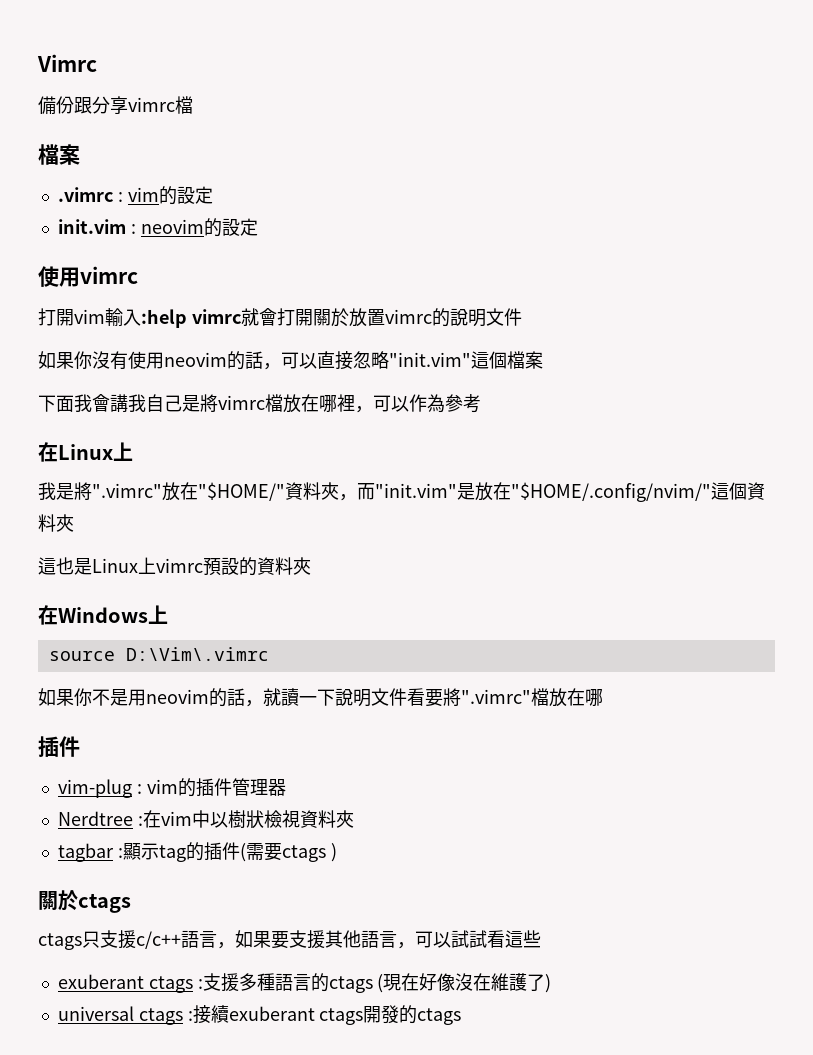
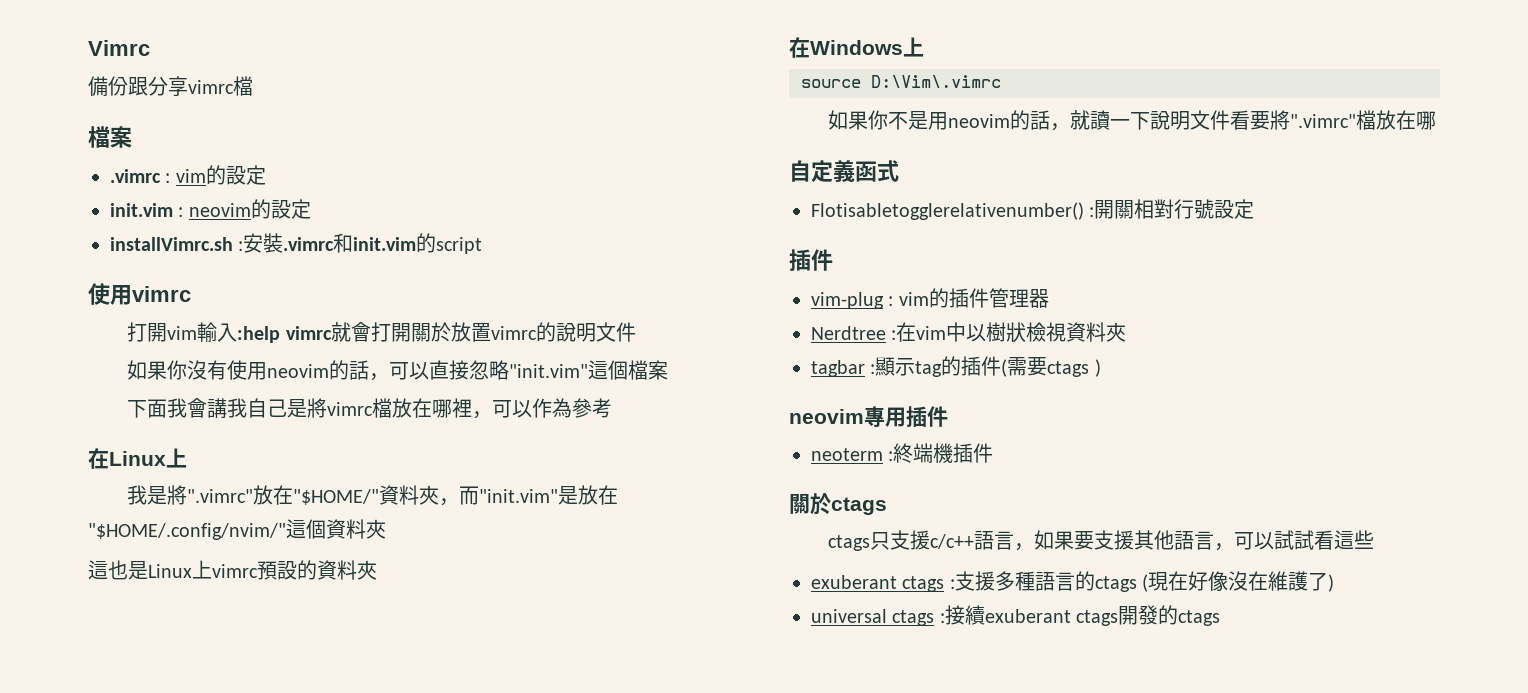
(258, 227) none -> [110,233,483,254] // installVimrc.sh :安裝.vimrc和init.vim的script
(603, 697) none -> [789,160,899,182] [811,199,1255,220] // 自定義函式 // Flotisabletogglerelativenumber() :開關相對行號設定
(337, 852) none -> [789,406,948,427] [811,443,994,463] // neovim專用插件 // neoterm :終端機插件

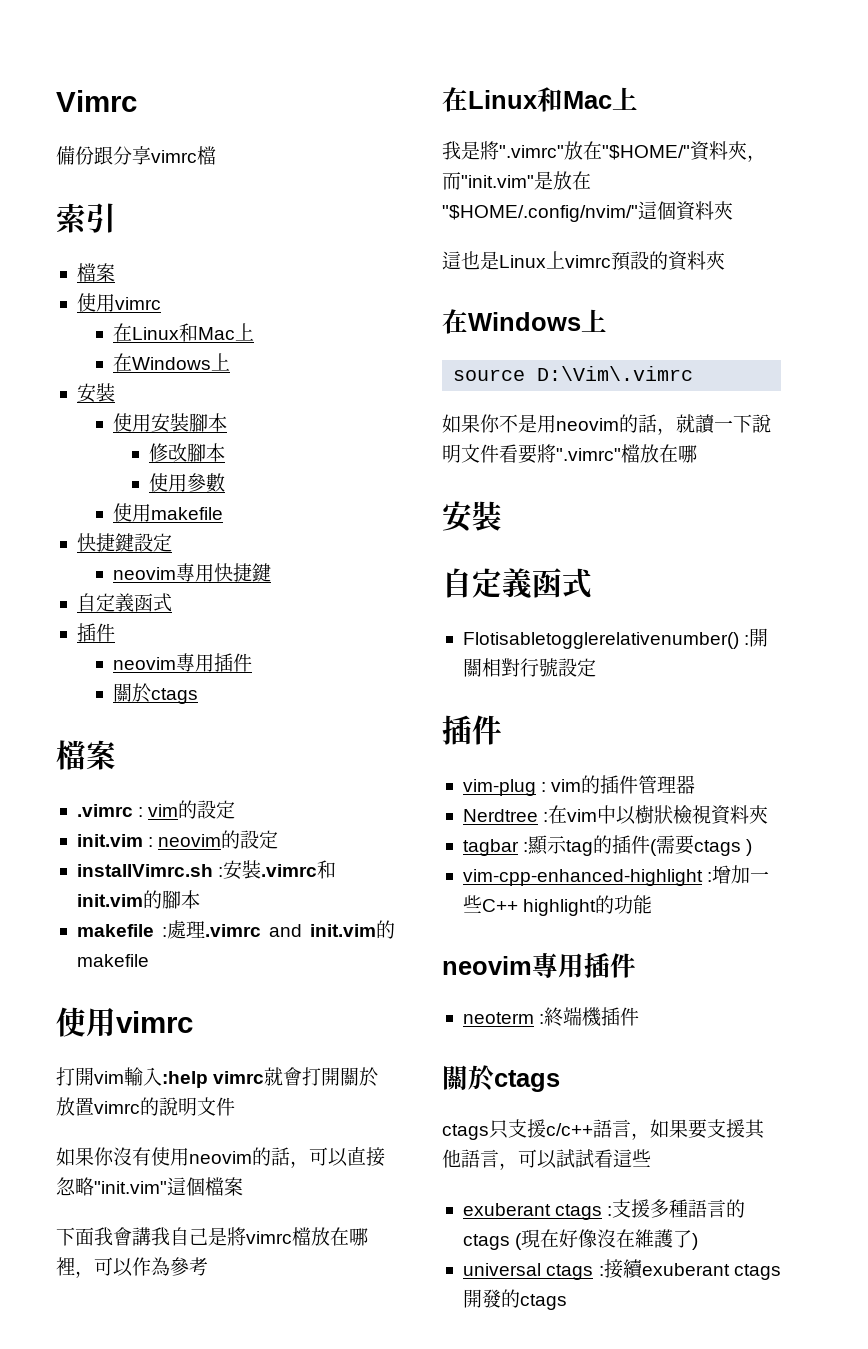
(253, 86) none -> [55,203,116,233] [76,263,115,282] [76,293,161,312] [112,323,254,342] [112,353,230,372] [76,383,115,403] [112,413,227,433] [148,443,225,462] [148,473,225,492] [112,503,223,522] [76,533,172,552] [112,563,271,582] [76,593,172,612] [76,623,115,642] [112,653,252,672] [112,683,198,704] // 索引 // 檔案 // 使用vimrc // 在Linux和Mac上 // 在Windows上 // 安裝 // 使用安裝腳本 // 修改腳本 // 使用參數 // 使用makefile // 快捷鍵設定 // neovim專用快捷鍵 // 自定義函式 // 插件 // neovim專用插件 // 關於ctags
[436,237,483,254] script -> [161,890,200,909] [76,920,396,939] [76,954,149,967] 腳本 // makefile :處理.vimrc and init.vim的makefile
(166, 458) none -> [537,87,612,112] 和Mac
(1437, 120) none -> [442,501,502,532] // 安裝
(1101, 368) none -> [462,865,770,886] [462,895,653,916] // vim-cpp-enhanced-highlight :增加一些C++ highlight的功能

